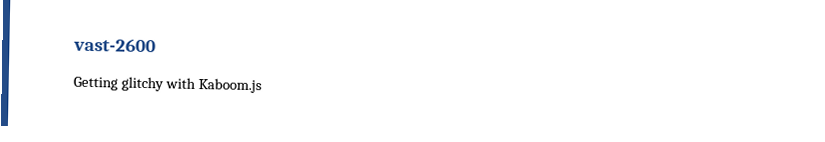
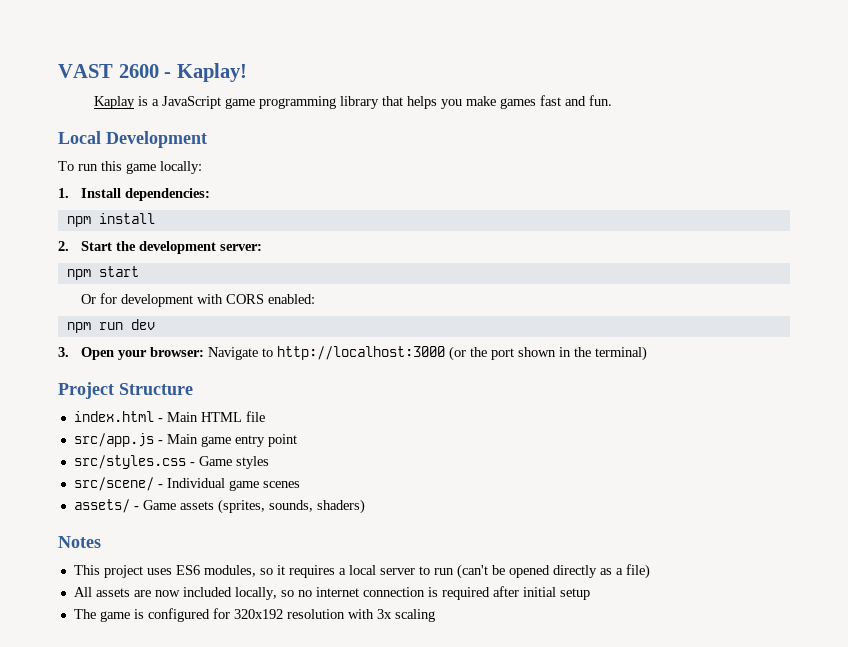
[73,37,156,53] [73,76,262,94] vast-2600 // Getting glitchy with Kaboom.js -> [58,63,247,82] [93,95,612,109] [58,131,207,148] [58,161,202,174] [58,188,211,201] [66,213,155,227] [58,241,263,254] [66,266,139,280] [81,293,316,307] [66,319,155,333] [58,346,648,361] [58,382,193,399] [73,411,265,422] [73,433,297,447] [73,455,269,469] [73,477,300,491] [73,499,365,514] [58,536,101,548] [73,564,650,579] [73,586,590,600] [73,608,435,622] VAST 2600 - Kaplay! // Kaplay is a JavaScript game programming library that helps you make games fast and fun. // Local Development // To run this game locally: // 1. Install dependencies: // npm install // 2. Start the development server: // npm start // Or for development with CORS enabled: // npm run dev // 3. Open your browser: Navigate to http://localhost:3000 (or the port shown in the terminal) // Project Structure // index.html - Main HTML file // src/app.js - Main game entry point // src/styles.css - Game styles // src/scene/ - Individual game scenes // assets/ - Game assets (sprites, sounds, shaders) // Notes // This project uses ES6 modules, so it requires a local server to run (can't be opened directly as a file) // All assets are now included locally, so no internet connection is required after initial setup // The game is configured for 320x192 resolution with 3x scaling

